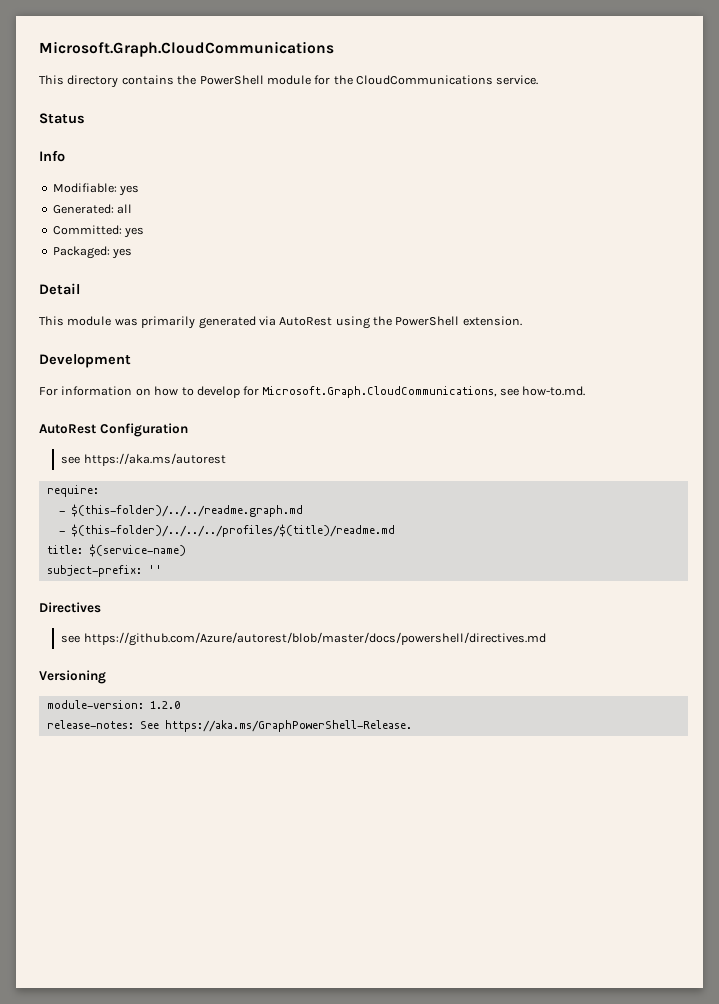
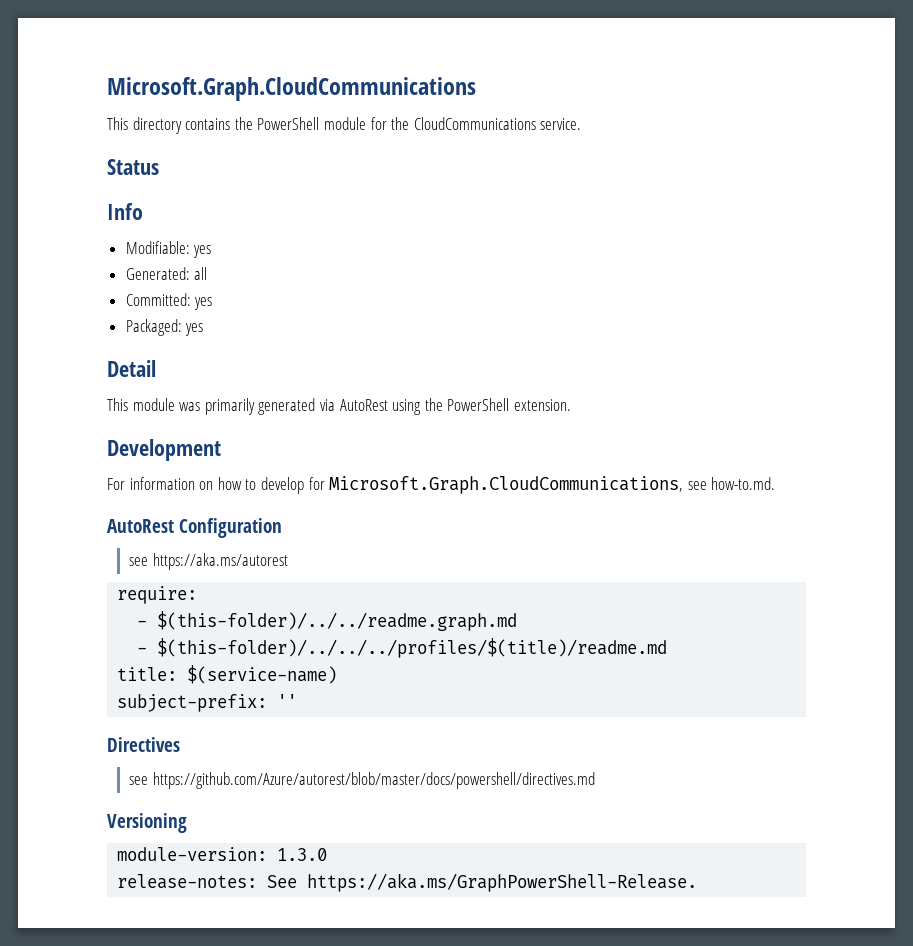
[149,701,180,709] 1.2.0 -> [277,848,328,861] 1.3.0

